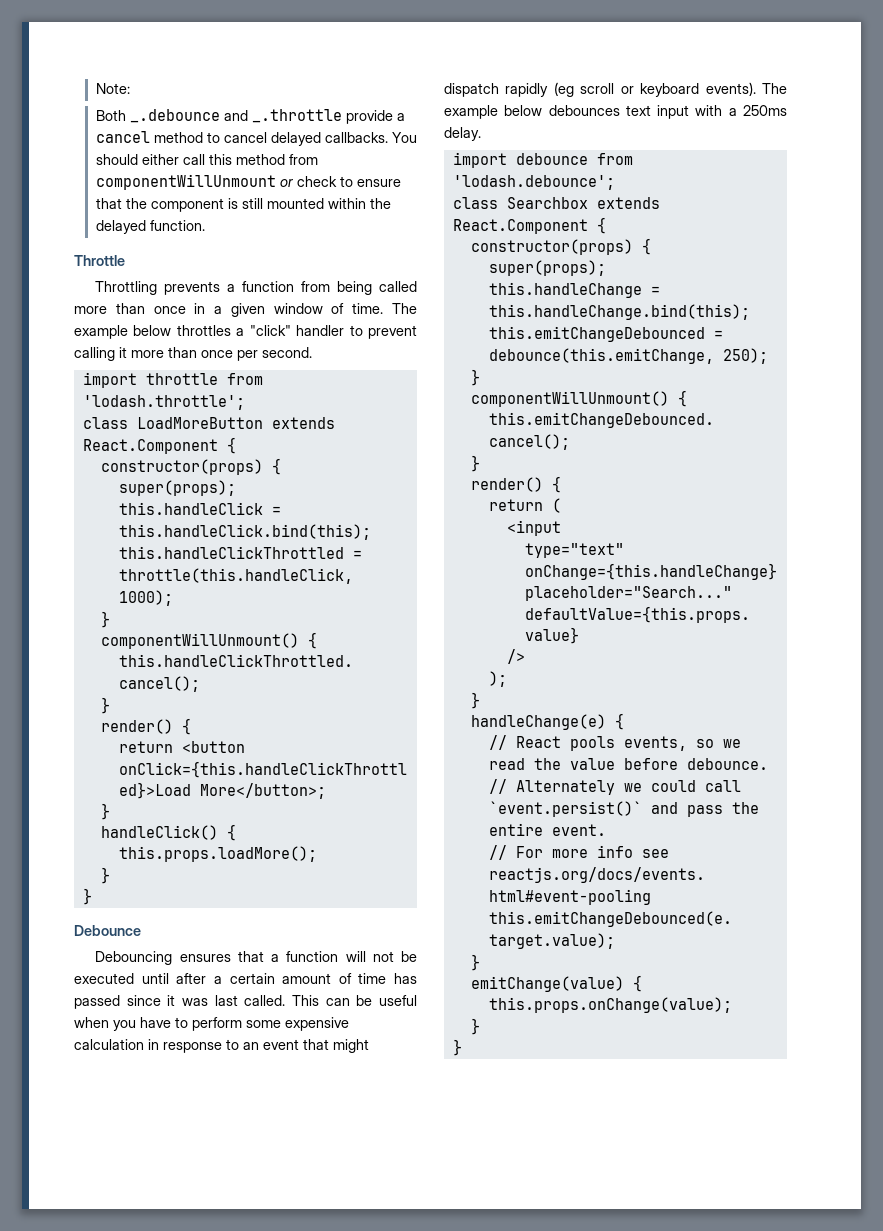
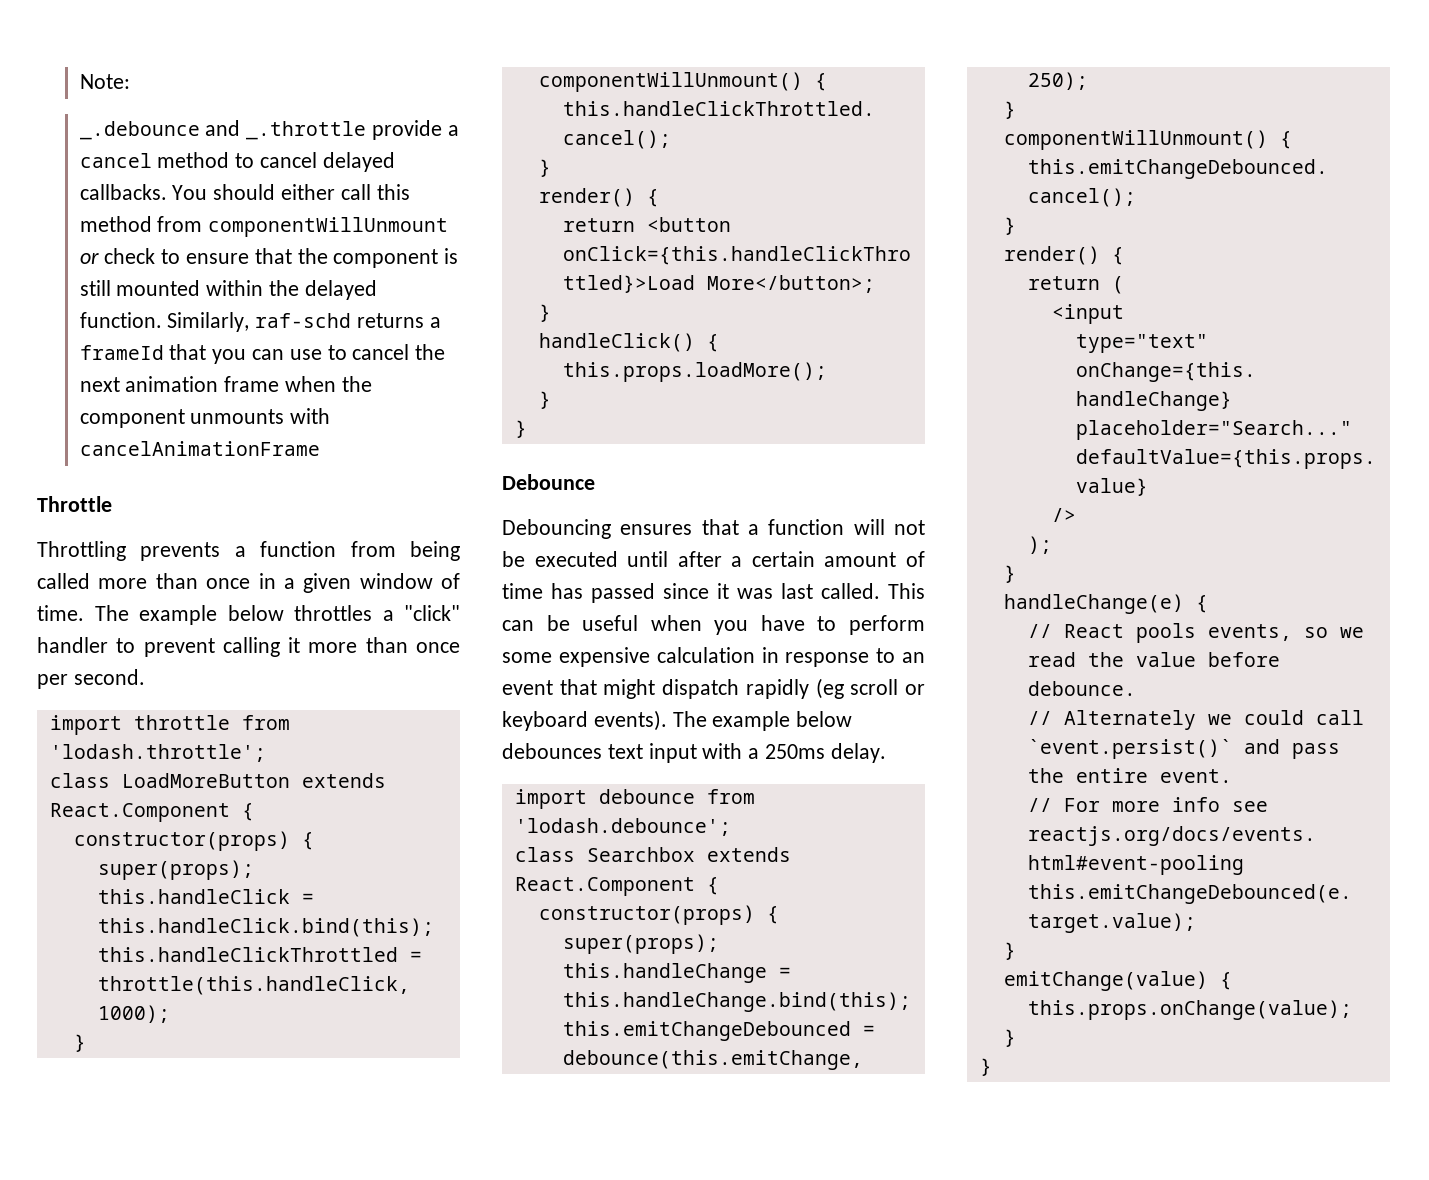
[95,110,126,121] Both -> (130, 81) none
(205, 225) none -> [167,312,441,332] [79,344,446,364] [79,376,372,392] [79,408,331,428] [79,441,320,456] Similarly, raf-schd returns a frameId that you can use to cancel the next animation frame when the component unmounts with cancelAnimationFrame

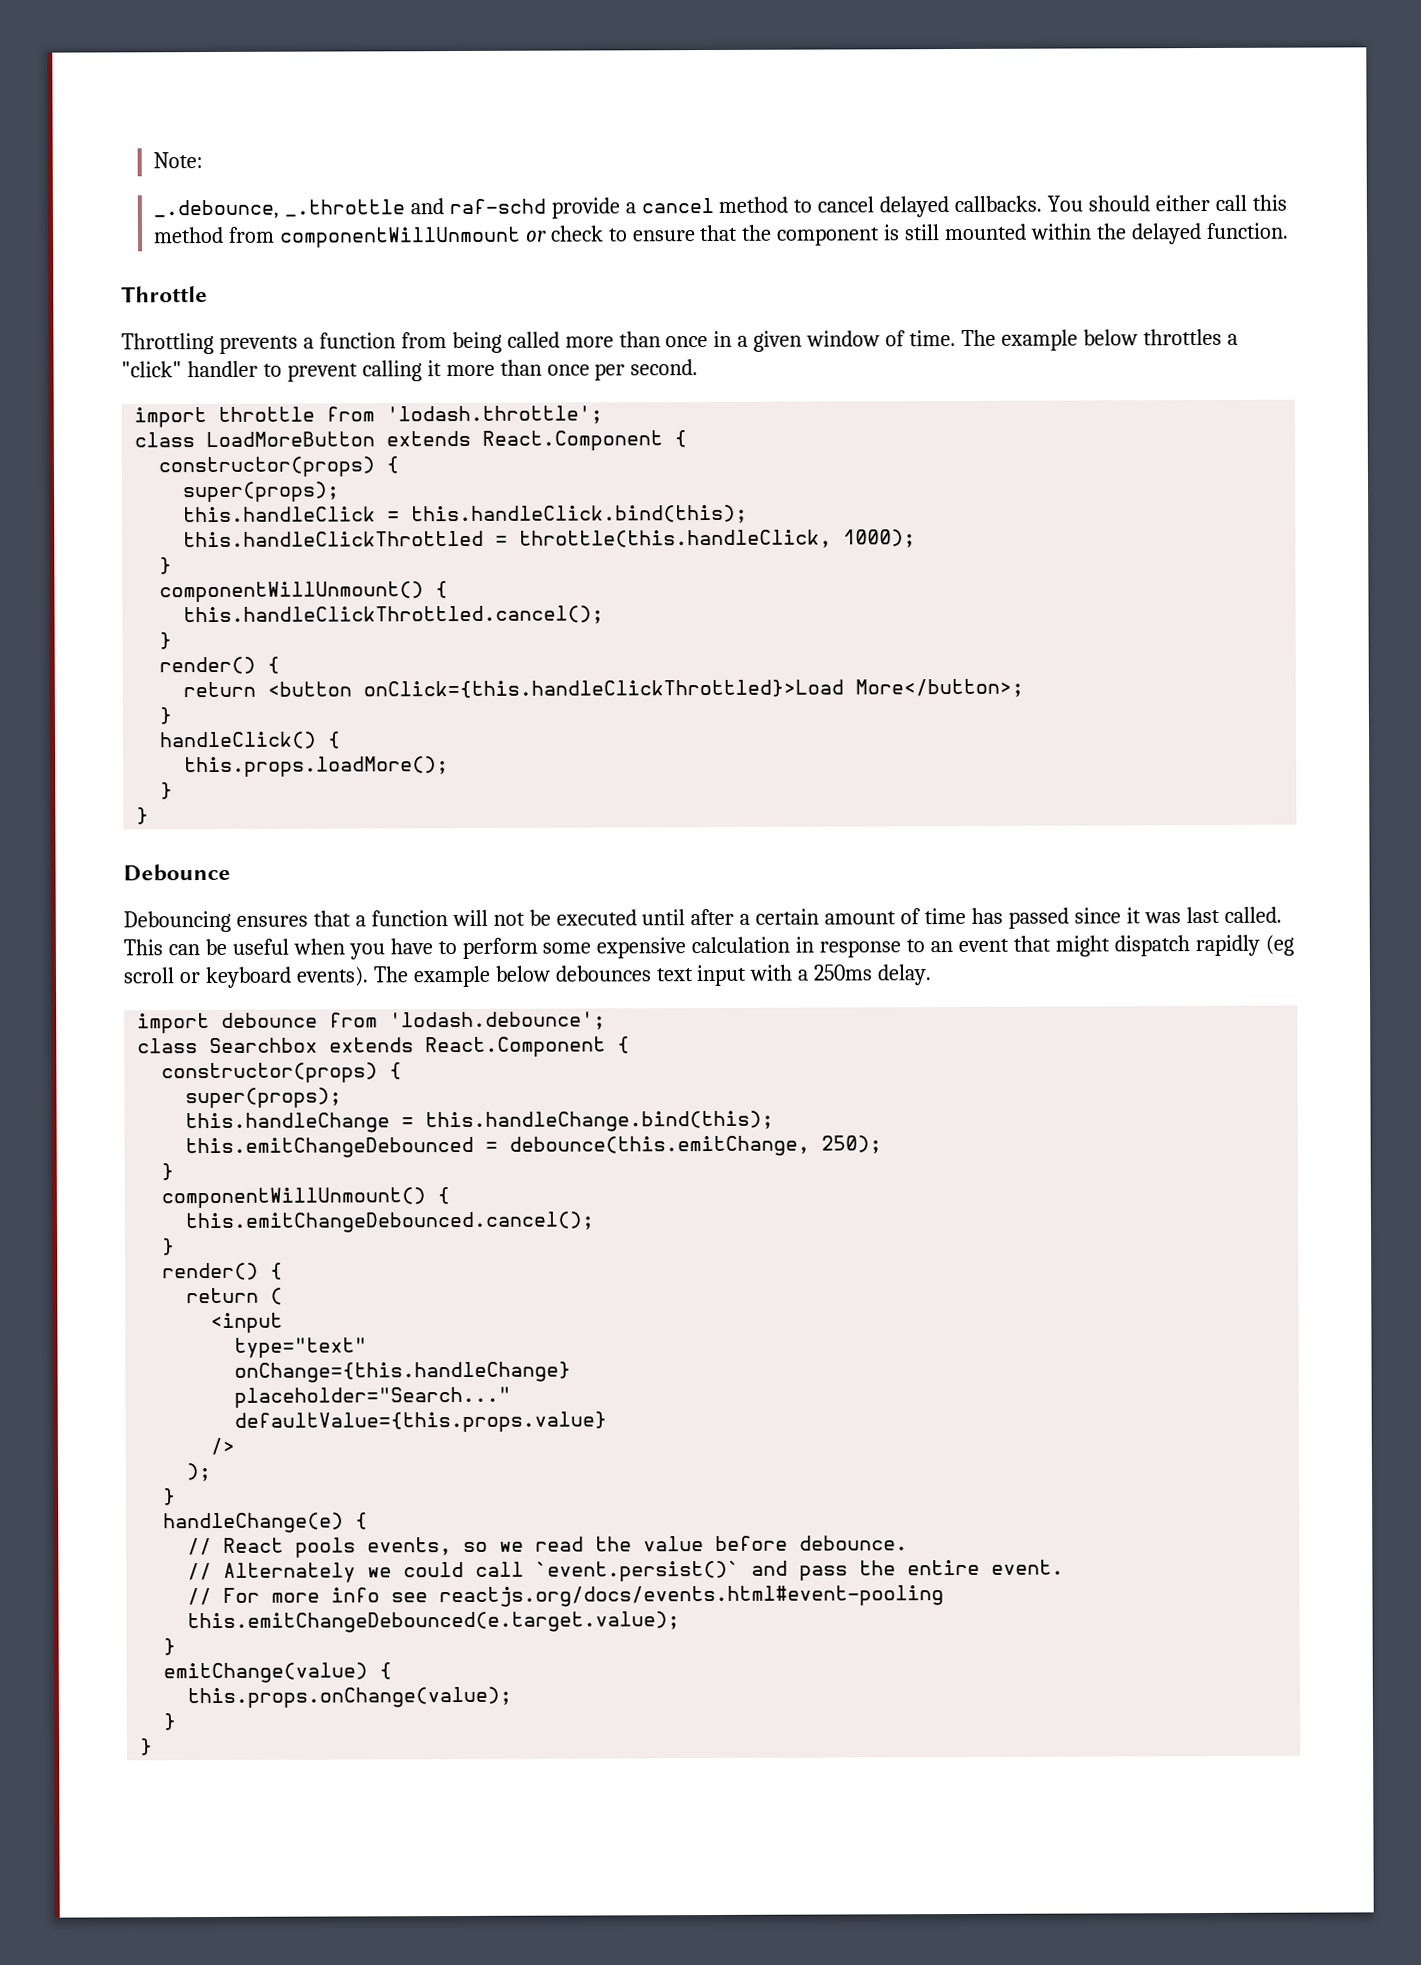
[79,120,367,140] _.debounce and _.throttle -> [152,198,546,220] _.debounce, _.throttle and raf-schd
[167,312,441,332] [79,344,446,364] [79,376,372,392] [79,408,331,428] [79,441,320,456] Similarly, raf-schd returns a frameId that you can use to cancel the next animation frame when the component unmounts with cancelAnimationFrame -> (1289, 231) none

